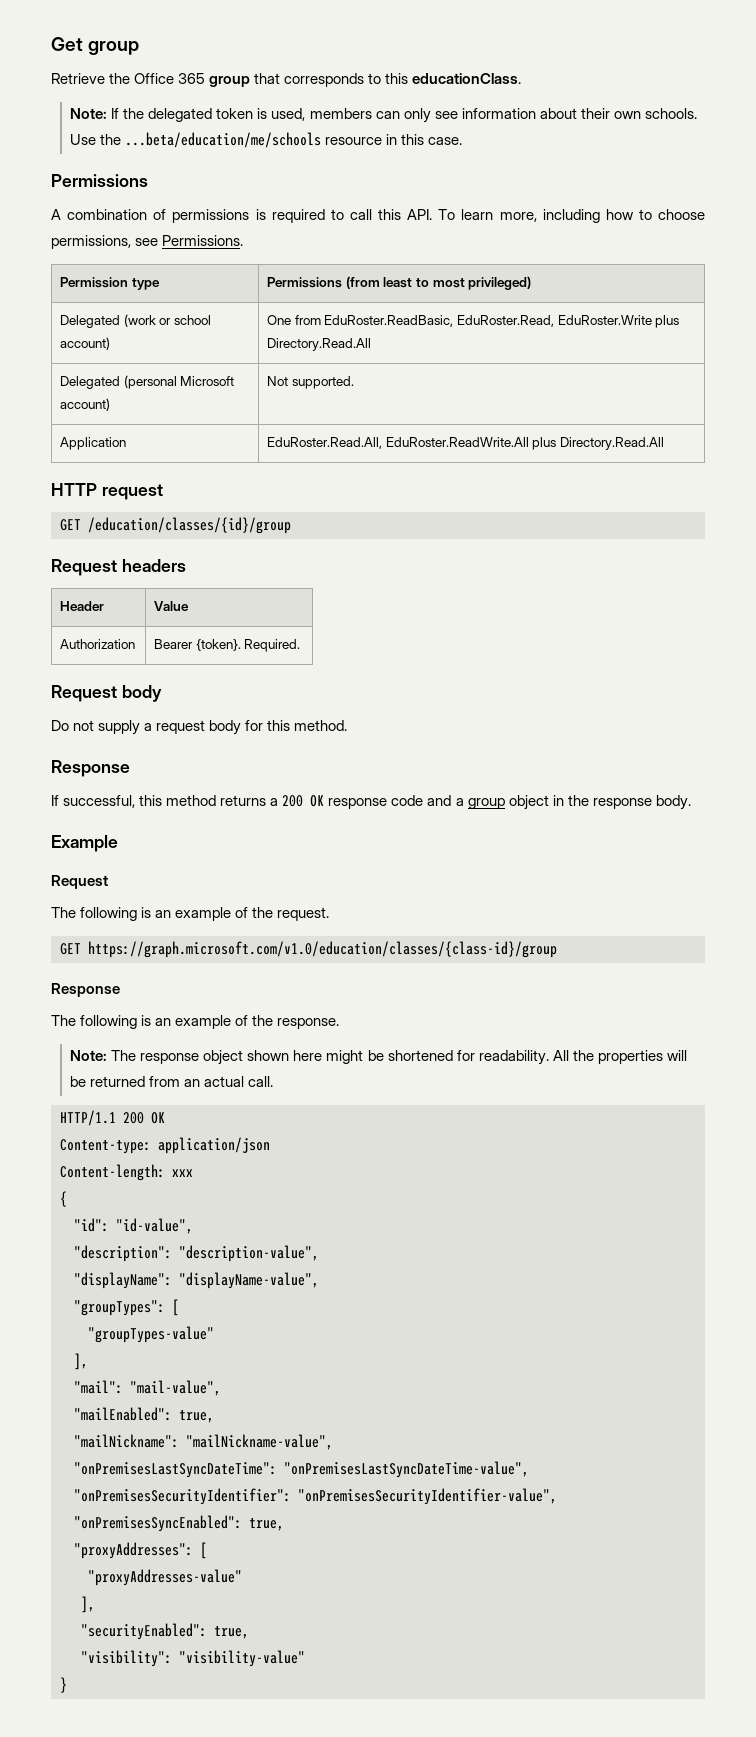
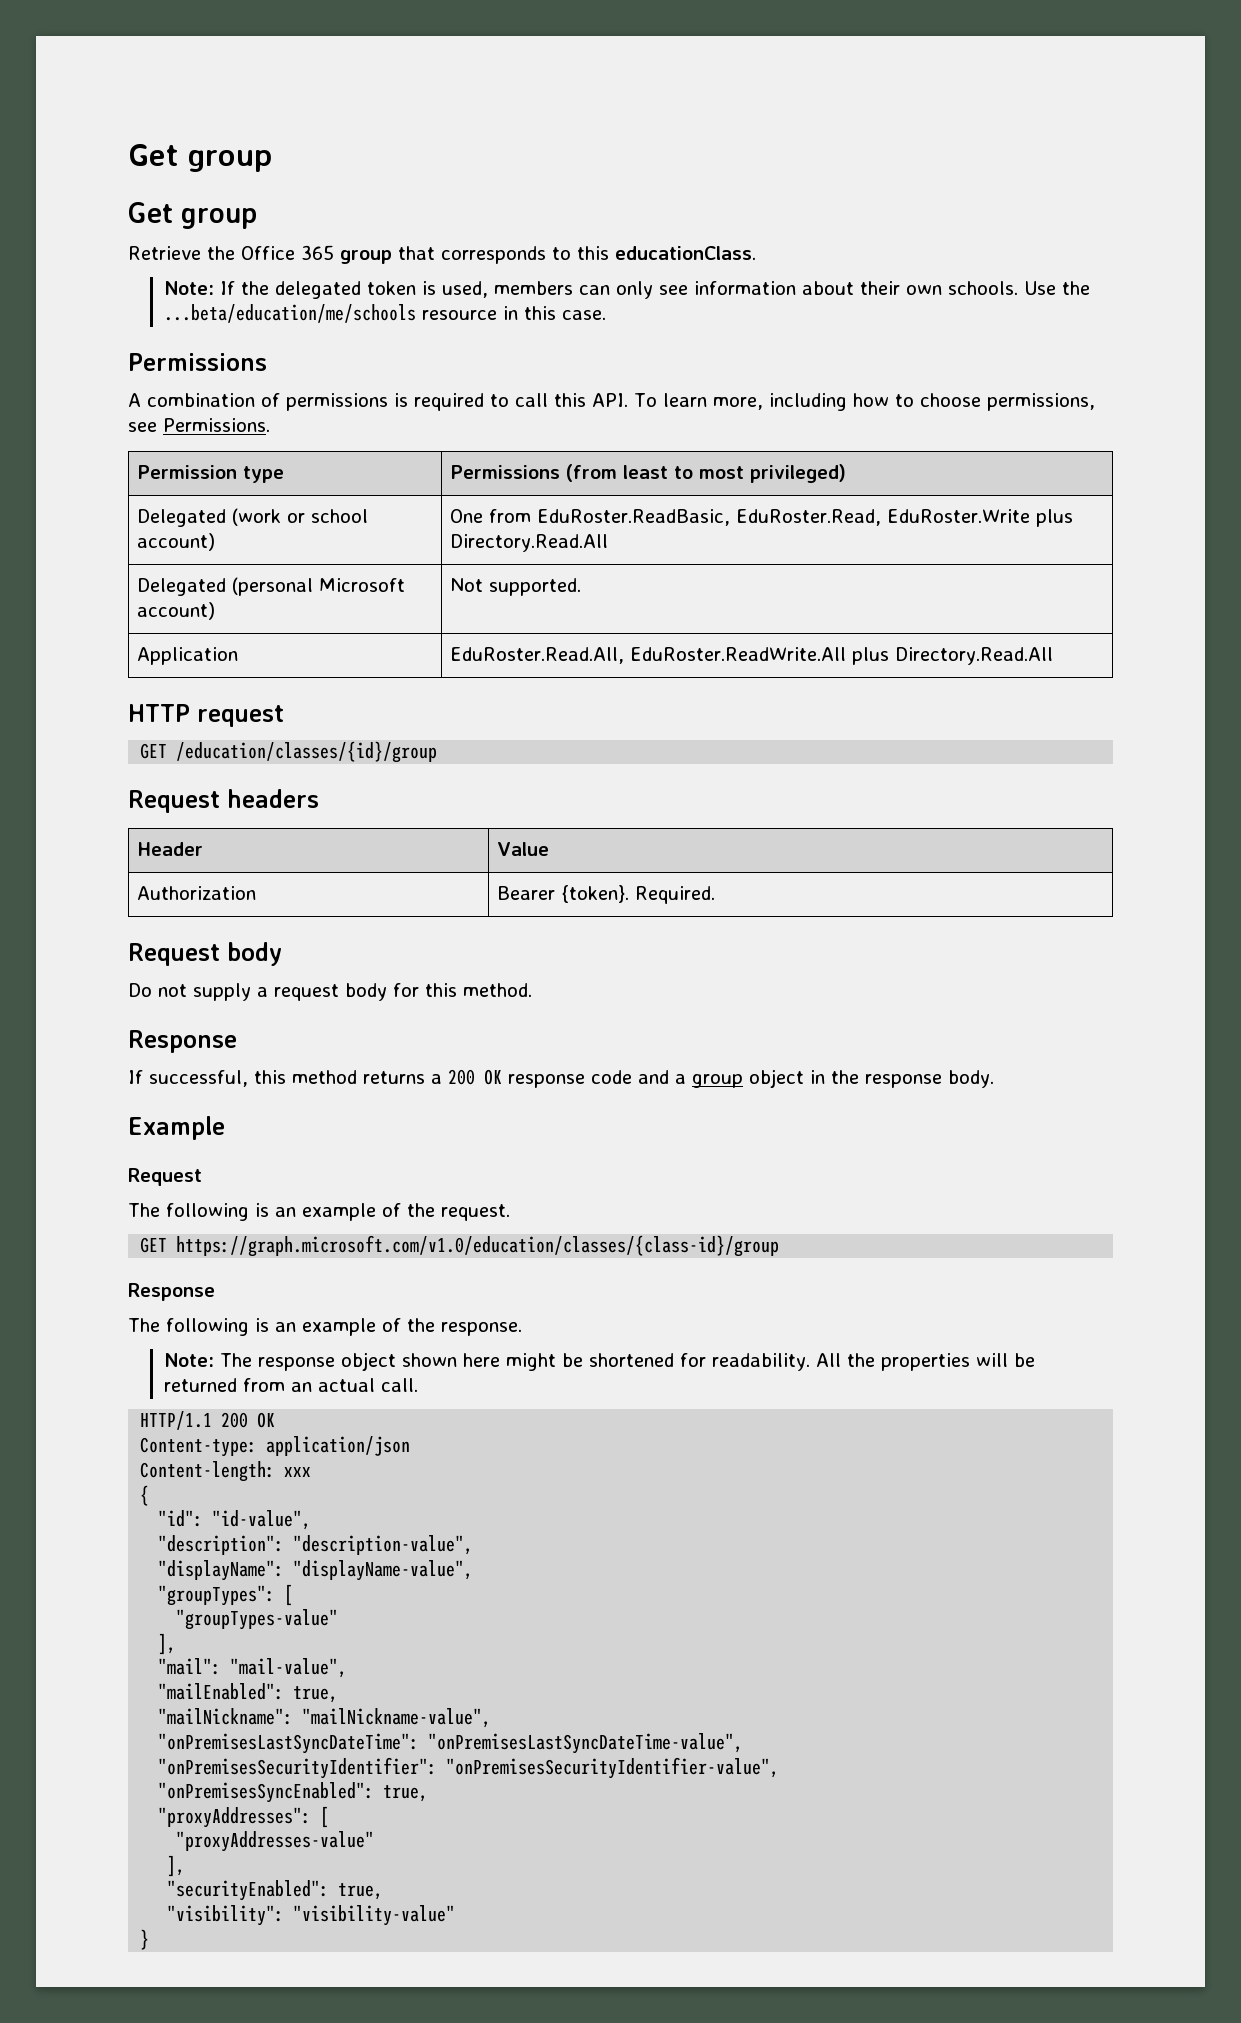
[51,37,140,55] Get group -> [128,144,272,172] [128,202,257,229] Get group // Get group

